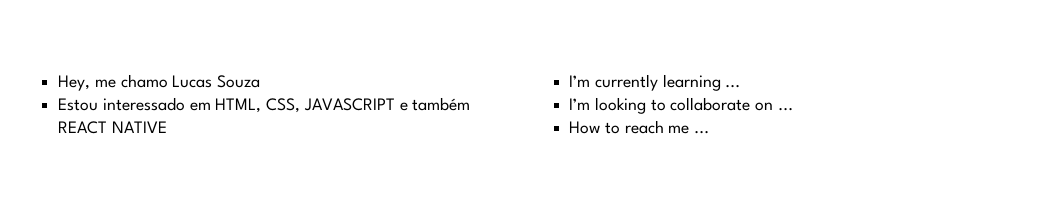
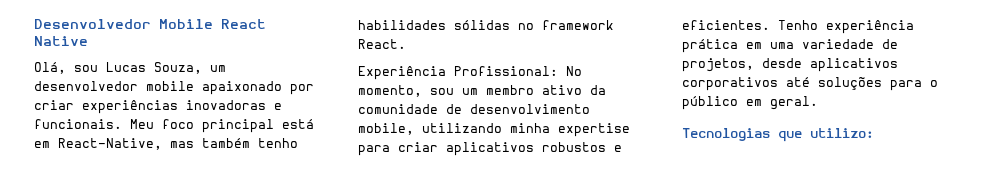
[58,74,261,91] [58,97,471,113] [58,121,167,134] [569,74,741,91] [569,97,793,114] [569,120,710,134] Hey, me chamo Lucas Souza // Estou interessado em HTML, CSS, JAVASCRIPT e também REACT NATIVE // I’m currently learning ... // I’m looking to collaborate on ... // How to reach me ... -> [34,19,266,29] [34,36,88,46] [34,62,226,74] [34,81,314,95] [34,100,282,114] [34,119,314,133] [34,138,298,150] [358,20,614,30] [358,39,406,49] [358,66,582,80] [358,85,606,97] [358,104,590,114] [358,123,630,137] [358,142,622,156] [682,20,914,34] [682,39,898,53] [682,58,898,72] [682,77,938,91] [682,96,818,110] [682,128,874,142] Desenvolvedor Mobile React Native // Olá, sou Lucas Souza, um desenvolvedor mobile apaixonado por criar experiências inovadoras e funcionais. Meu foco principal está em React-Native, mas também tenho habilidades sólidas no framework React. // Experiência Profissional: No momento, sou um membro ativo da comunidade de desenvolvimento mobile, utilizando minha expertise para criar aplicativos robustos e eficientes. Tenho experiência prática em uma variedade de projetos, desde aplicativos corporativos até soluções para o público em geral. // Tecnologias que utilizo:

